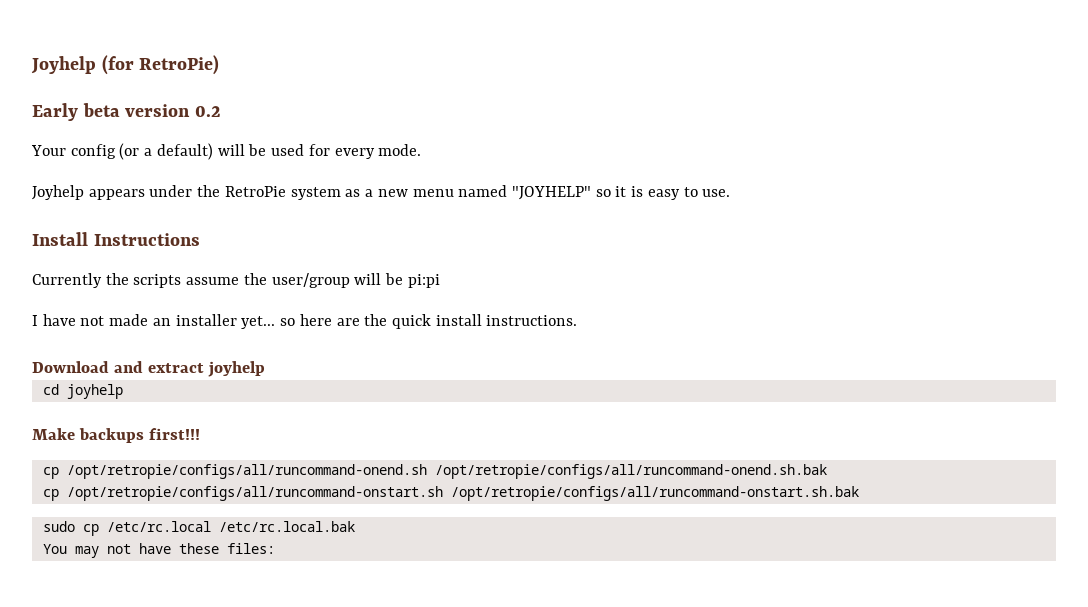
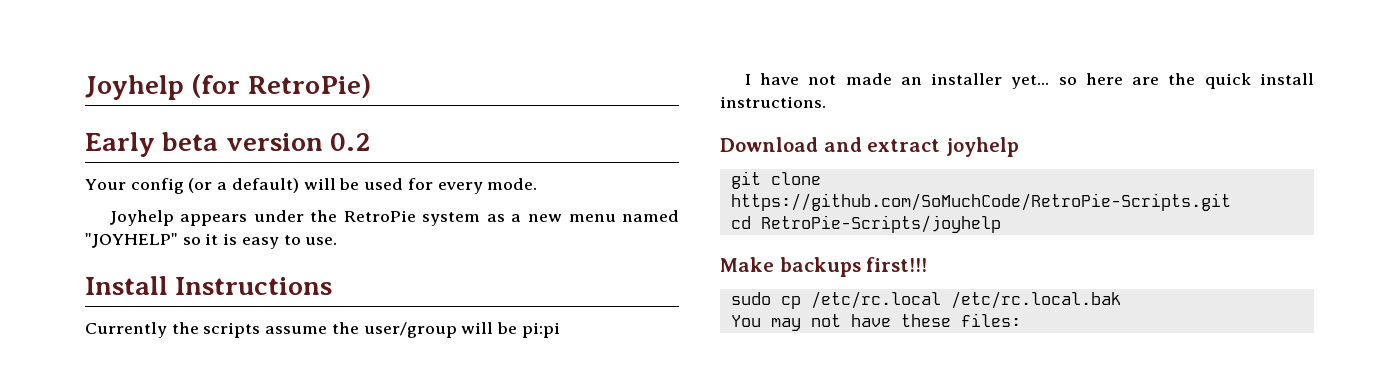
(265, 369) none -> [730,171,821,189] [730,193,1231,211] // git clone https://github.com/SoMuchCode/RetroPie-Scripts.git
[66,384,123,399] joyhelp -> [760,215,1001,233] RetroPie-Scripts/joyhelp
[42,464,827,479] [42,486,859,501] // cp /opt/retropie/configs/all/runcommand-onend.sh /opt/retropie/configs/all/runcommand-onend.sh.bak // cp /opt/retropie/configs/all/runcommand-onstart.sh /opt/retropie/configs/all/runcommand-onstart.sh.bak -> (928, 264) none

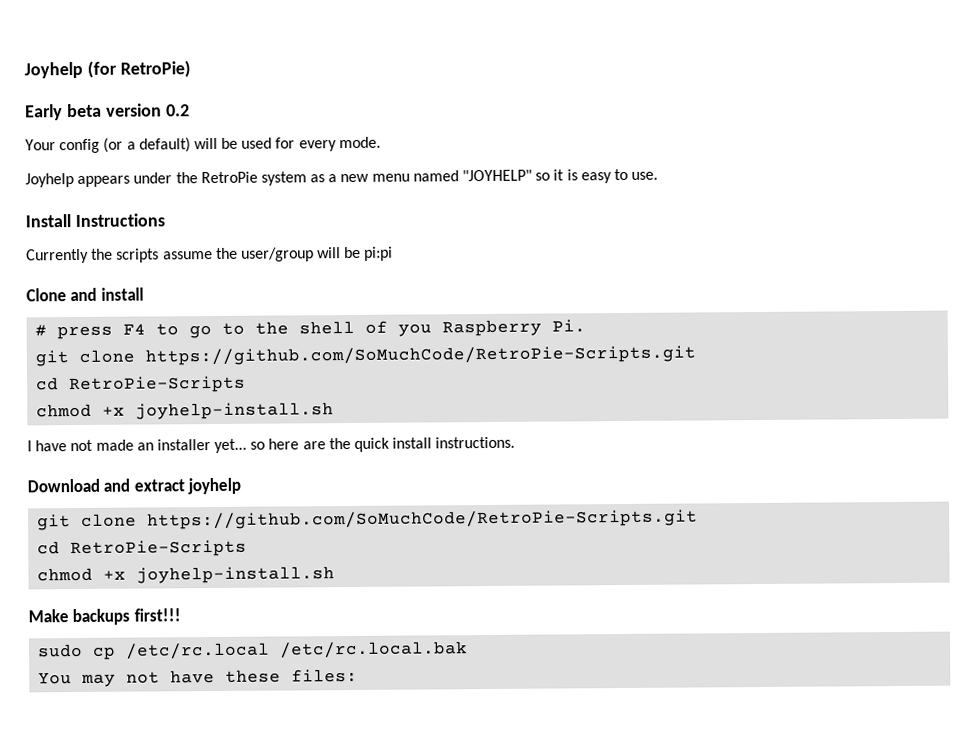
(560, 330) none -> [26,287,144,302] [35,319,587,340] [35,345,697,367] [36,375,247,394] [36,402,335,420] // Clone and install // # press F4 to go to the shell of you Raspberry Pi. // git clone https://github.com/SoMuchCode/RetroPie-Scripts.git // cd RetroPie-Scripts // chmod +x joyhelp-install.sh
[760,215,1001,233] RetroPie-Scripts/joyhelp -> [70,539,248,558] [37,566,336,584] RetroPie-Scripts // chmod +x joyhelp-install.sh

